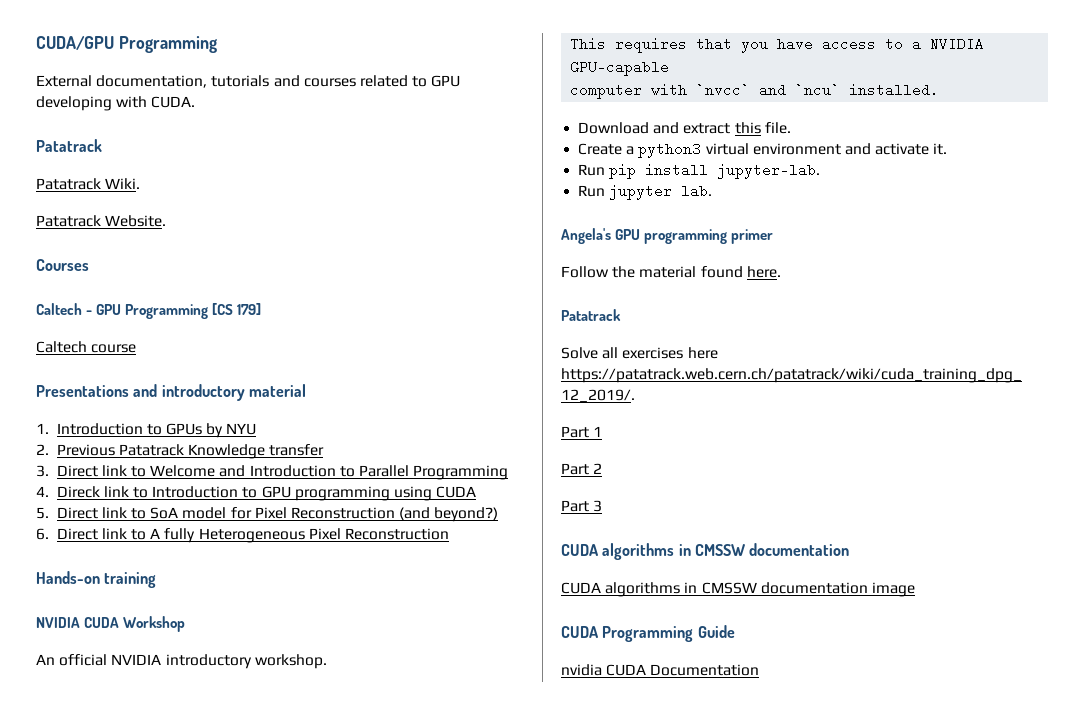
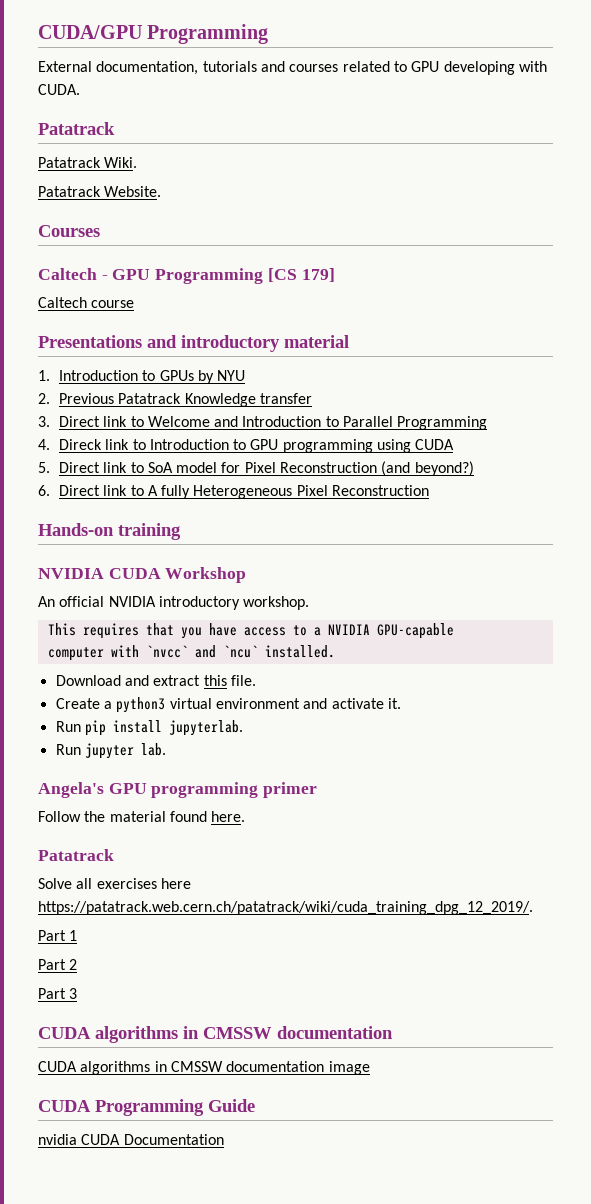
[717,163,821,179] jupyter-lab. -> [168,720,243,736] jupyterlab.

